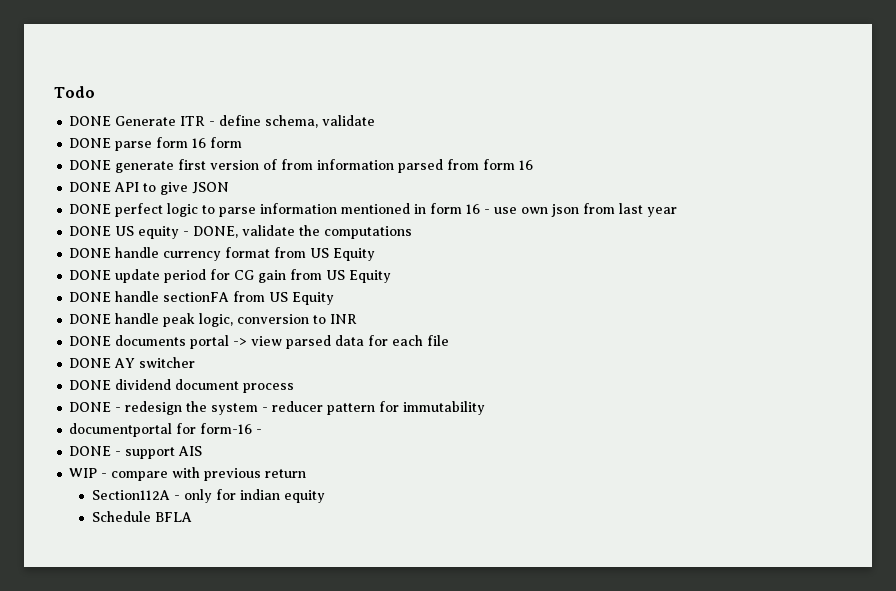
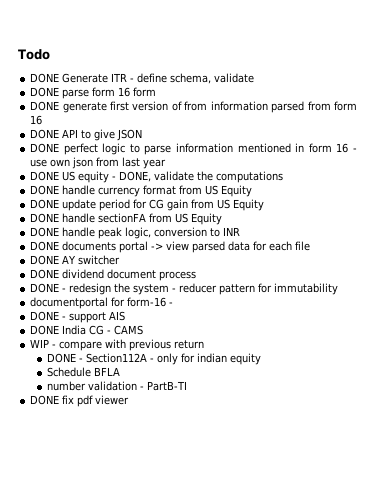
(203, 451) none -> [30,325,144,335] // DONE India CG - CAMS
(307, 473) none -> [47,353,84,363] DONE -
(193, 517) none -> [47,381,188,391] [30,395,130,407] // number validation - PartB-TI // DONE fix pdf viewer

